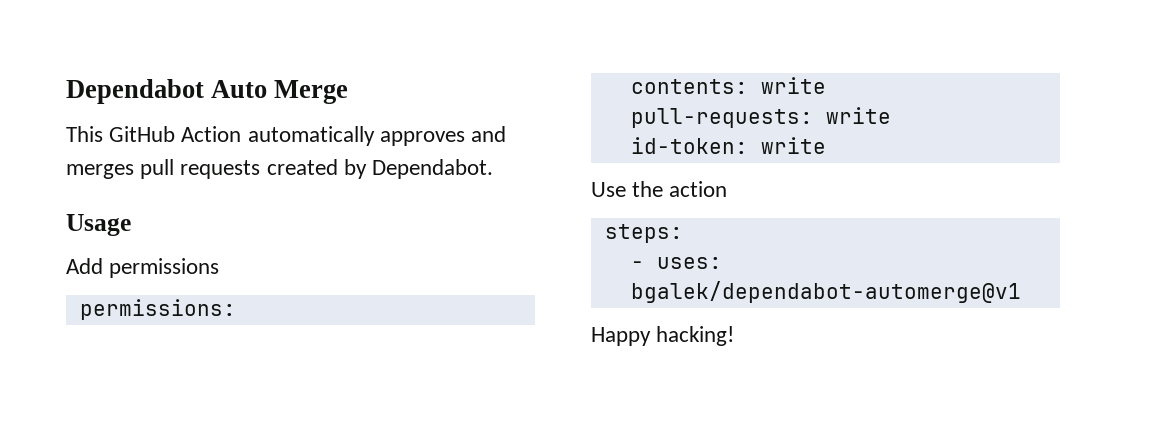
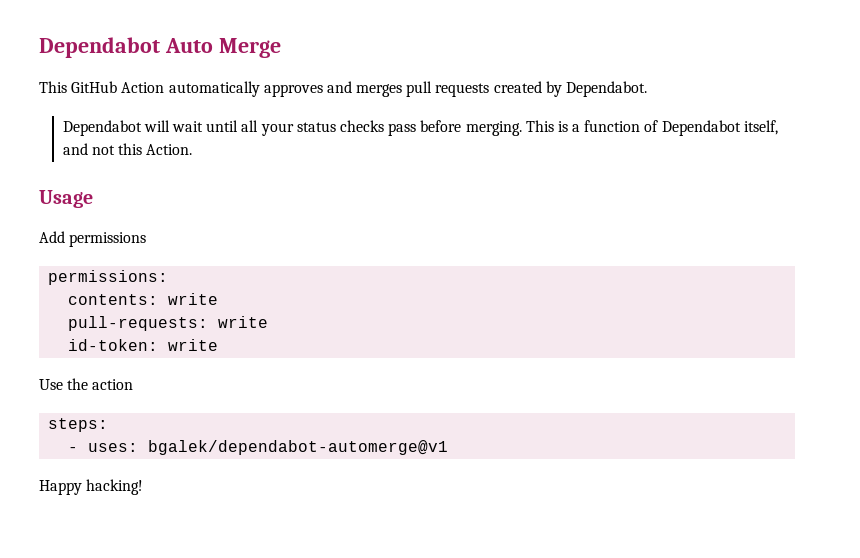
(494, 169) none -> [62,120,778,136] [62,143,193,155] // Dependabot will wait until all your status checks pass before merging. This is a function of Dependabot itself, and not this Action.

